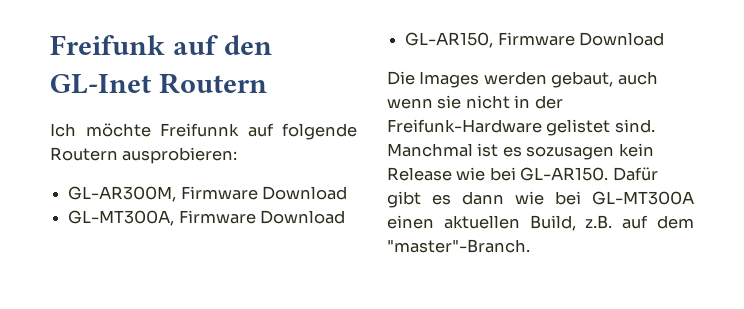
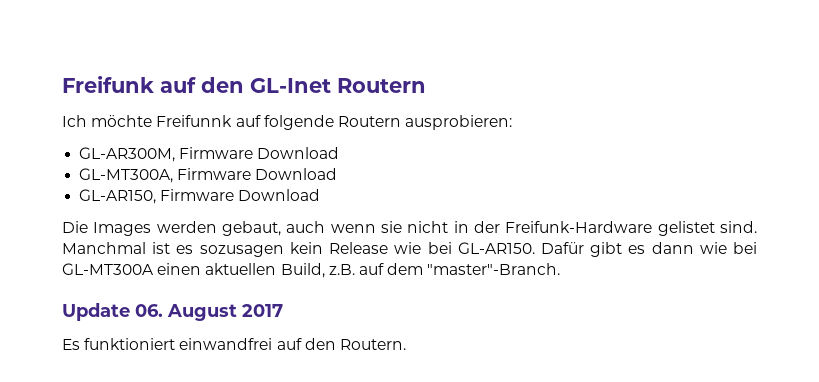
(530, 246) none -> [62,303,283,321] [62,338,406,350] // Update 06. August 2017 // Es funktioniert einwandfrei auf den Routern.

